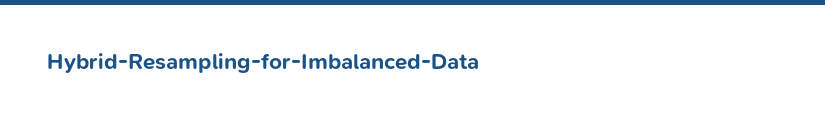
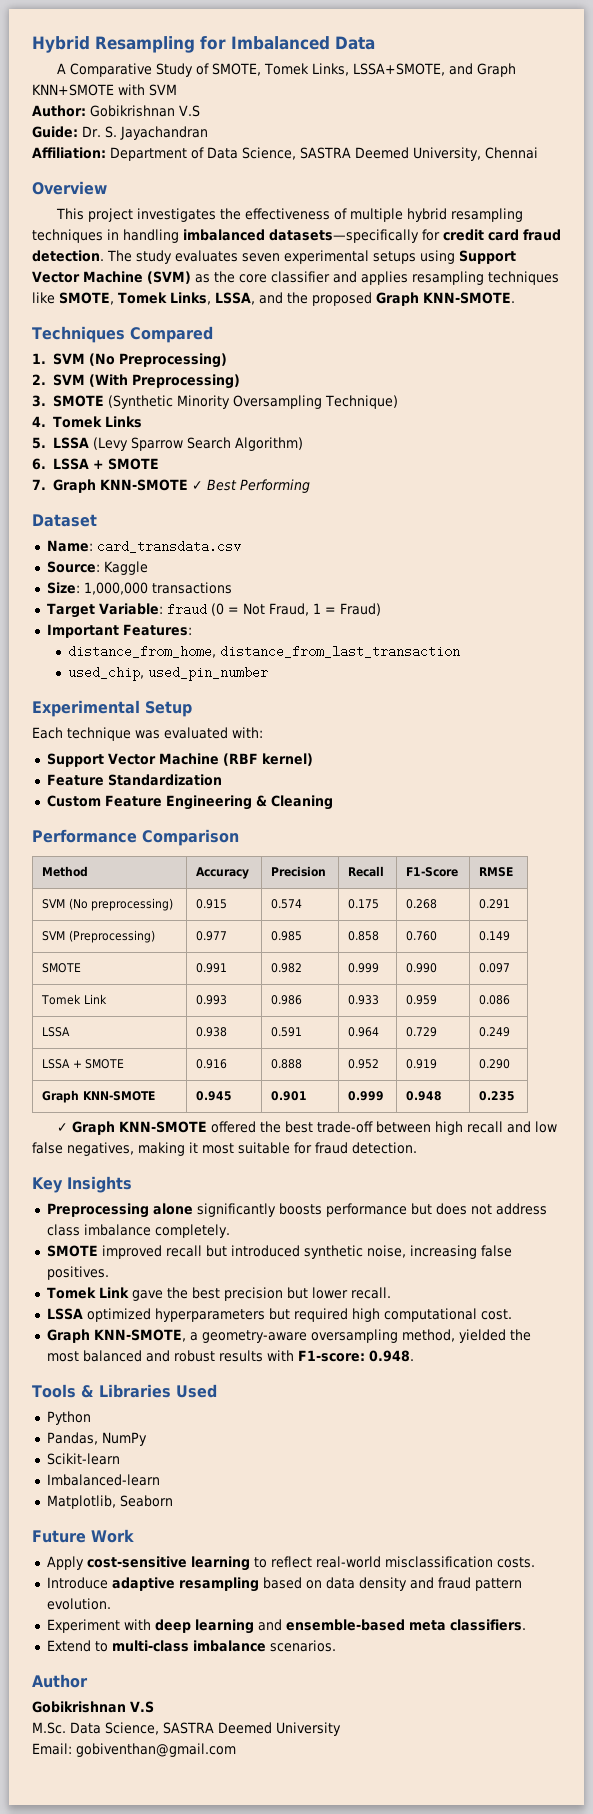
[47,53,479,73] Hybrid-Resampling-for-Imbalanced-Data -> [32,36,375,53] [57,63,517,77] [32,84,177,96] [32,105,200,117] [32,126,208,140] [32,147,538,161] [32,181,107,195] [56,208,524,222] [32,229,561,243] [32,250,516,264] [32,271,559,285] [32,292,515,306] [32,326,213,343] [32,353,228,368] [32,374,241,389] [32,395,399,409] [32,416,143,428] [32,437,304,451] [32,458,160,470] [32,479,311,493] [32,514,97,527] [46,540,241,553] [46,561,148,575] [46,582,232,595] [46,603,381,618] [46,624,192,638] [68,645,461,658] [68,666,269,681] [32,700,192,717] [32,727,263,741] [46,753,313,767] [46,774,222,786] [46,795,333,810] [32,829,239,846] [42,866,89,877] [196,867,250,879] [271,866,327,877] [348,866,385,877] [406,867,459,877] [479,867,514,877] [42,898,173,911] [196,899,228,909] [271,899,303,909] [348,899,380,909] [406,899,438,909] [479,899,511,909] [42,930,155,943] [196,931,228,941] [271,931,303,941] [348,931,380,941] [406,931,438,941] [479,931,511,941] [42,963,82,973] [196,963,228,973] [271,963,303,973] [348,963,380,973] [406,963,438,973] [479,963,511,973] [41,994,107,1005] [196,995,228,1005] [271,995,303,1005] [348,995,380,1005] [406,995,438,1005] [479,995,511,1005] [42,1027,71,1037] [196,1027,228,1037] [271,1027,303,1037] [348,1027,380,1037] [406,1027,438,1037] [479,1027,511,1037] [42,1059,124,1069] [196,1059,228,1069] [271,1059,303,1069] [348,1059,380,1069] [406,1059,438,1069] [479,1059,511,1069] [42,1090,155,1103] [196,1091,233,1101] [271,1091,308,1101] [348,1091,385,1101] [406,1091,443,1101] [479,1091,516,1101] [57,1121,558,1135] [32,1142,417,1156] [32,1176,132,1193] [46,1203,547,1218] [46,1224,230,1238] [46,1245,512,1259] [46,1266,109,1280] [46,1287,391,1301] [46,1308,512,1322] [46,1329,531,1343] [46,1350,414,1362] [32,1384,217,1398] [46,1411,91,1425] [46,1432,147,1446] [46,1453,120,1465] [46,1474,160,1486] [46,1495,173,1509] [32,1529,134,1543] [46,1556,535,1571] [46,1577,522,1592] [46,1598,111,1610] [46,1619,526,1634] [46,1640,336,1652] [32,1674,88,1688] [32,1701,154,1713] [32,1722,341,1736] [32,1743,236,1757] Hybrid Resampling for Imbalanced Data // A Comparative Study of SMOTE, Tomek Links, LSSA+SMOTE, and Graph KNN+SMOTE with SVM // Author: Gobikrishnan V.S // Guide: Dr. S. Jayachandran // Affiliation: Department of Data Science, SASTRA Deemed University, Chennai // Overview // This project investigates the effectiveness of multiple hybrid resampling techniques in handling imbalanced datasets—specifically for credit card fraud detection. The study evaluates seven experimental setups using Support Vector Machine (SVM) as the core classifier and applies resampling techniques like SMOTE, Tomek Links, LSSA, and the proposed Graph KNN-SMOTE. // Techniques Compared // 1. SVM (No Preprocessing) // 2. SVM (With Preprocessing) // 3. SMOTE (Synthetic Minority Oversampling Technique) // 4. Tomek Links // 5. LSSA (Levy Sparrow Search Algorithm) // 6. LSSA + SMOTE // 7. Graph KNN-SMOTE ✓ Best Performing // Dataset // Name: card_transdata.csv // Source: Kaggle // Size: 1,000,000 transactions // Target Variable: fraud (0 = Not Fraud, 1 = Fraud) // Important Features: // distance_from_home, distance_from_last_transaction // used_chip, used_pin_number // Experimental Setup // Each technique was evaluated with: // Support Vector Machine (RBF kernel) // Feature Standardization // Custom Feature Engineering & Cleaning // Performance Comparison // Method | Accuracy | Precision | Recall | F1-Score | RMSE // SVM (No preprocessing) | 0.915 | 0.574 | 0.175 | 0.268 | 0.291 // SVM (Preprocessing) | 0.977 | 0.985 | 0.858 | 0.760 | 0.149 // SMOTE | 0.991 | 0.982 | 0.999 | 0.990 | 0.097 // Tomek Link | 0.993 | 0.986 | 0.933 | 0.959 | 0.086 // LSSA | 0.938 | 0.591 | 0.964 | 0.729 | 0.249 // LSSA + SMOTE | 0.916 | 0.888 | 0.952 | 0.919 | 0.290 // Graph KNN-SMOTE | 0.945 | 0.901 | 0.999 | 0.948 | 0.235 // ✓ Graph KNN-SMOTE offered the best trade-off between high recall and low false negatives, making it most suitable for fraud detection. // Key Insights // Preprocessing alone significantly boosts performance but does not address class imbalance completely. // SMOTE improved recall but introduced synthetic noise, increasing false positives. // Tomek Link gave the best precision but lower recall. // LSSA optimized hyperparameters but required high computational cost. // Graph KNN-SMOTE, a geometry-aware oversampling method, yielded the most balanced and robust results with F1-score: 0.948. // Tools & Libraries Used // Python // Pandas, NumPy // Scikit-learn // Imbalanced-learn // Matplotlib, Seaborn // Future Work // Apply cost-sensitive learning to reflect real-world misclassification costs. // Introduce adaptive resampling based on data density and fraud pattern evolution. // Experiment with deep learning and ensemble-based meta classifiers. // Extend to multi-class imbalance scenarios. // Author // Gobikrishnan V.S // M.Sc. Data Science, SASTRA Deemed University // Email: gobiventhan@gmail.com

